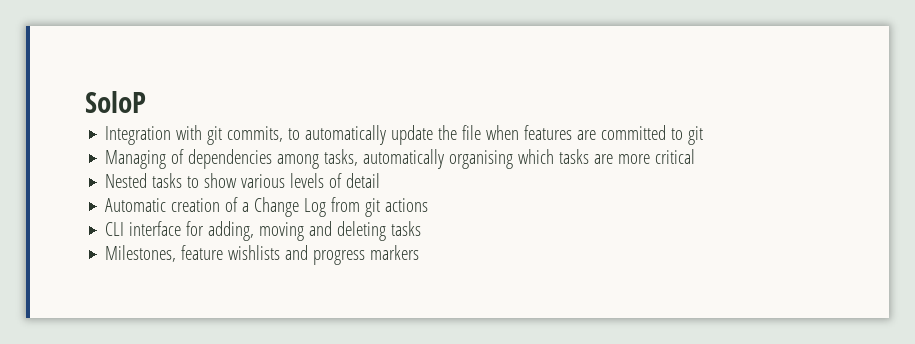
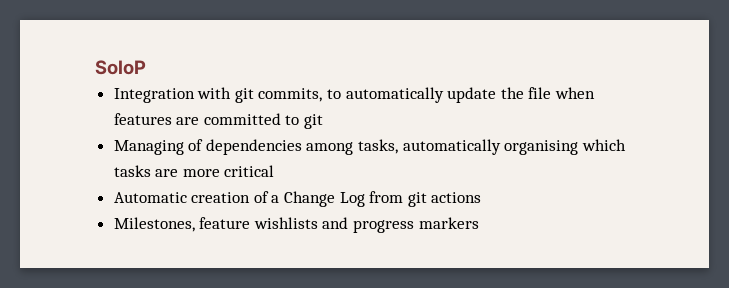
[105,173,381,188] // Nested tasks to show various levels of detail -> (275, 171) none
[105,221,422,241] // CLI interface for adding, moving and deleting tasks -> (482, 197) none

